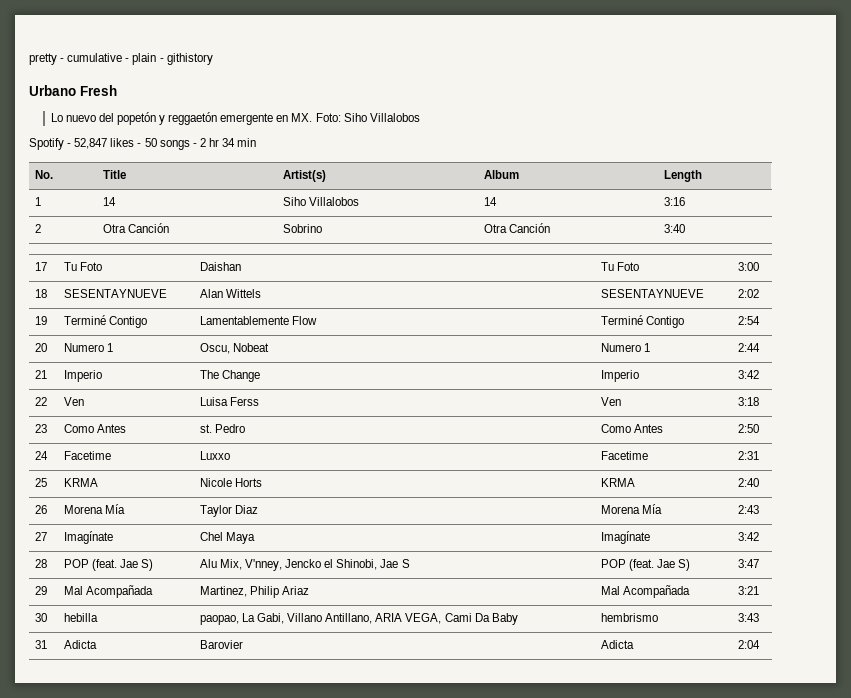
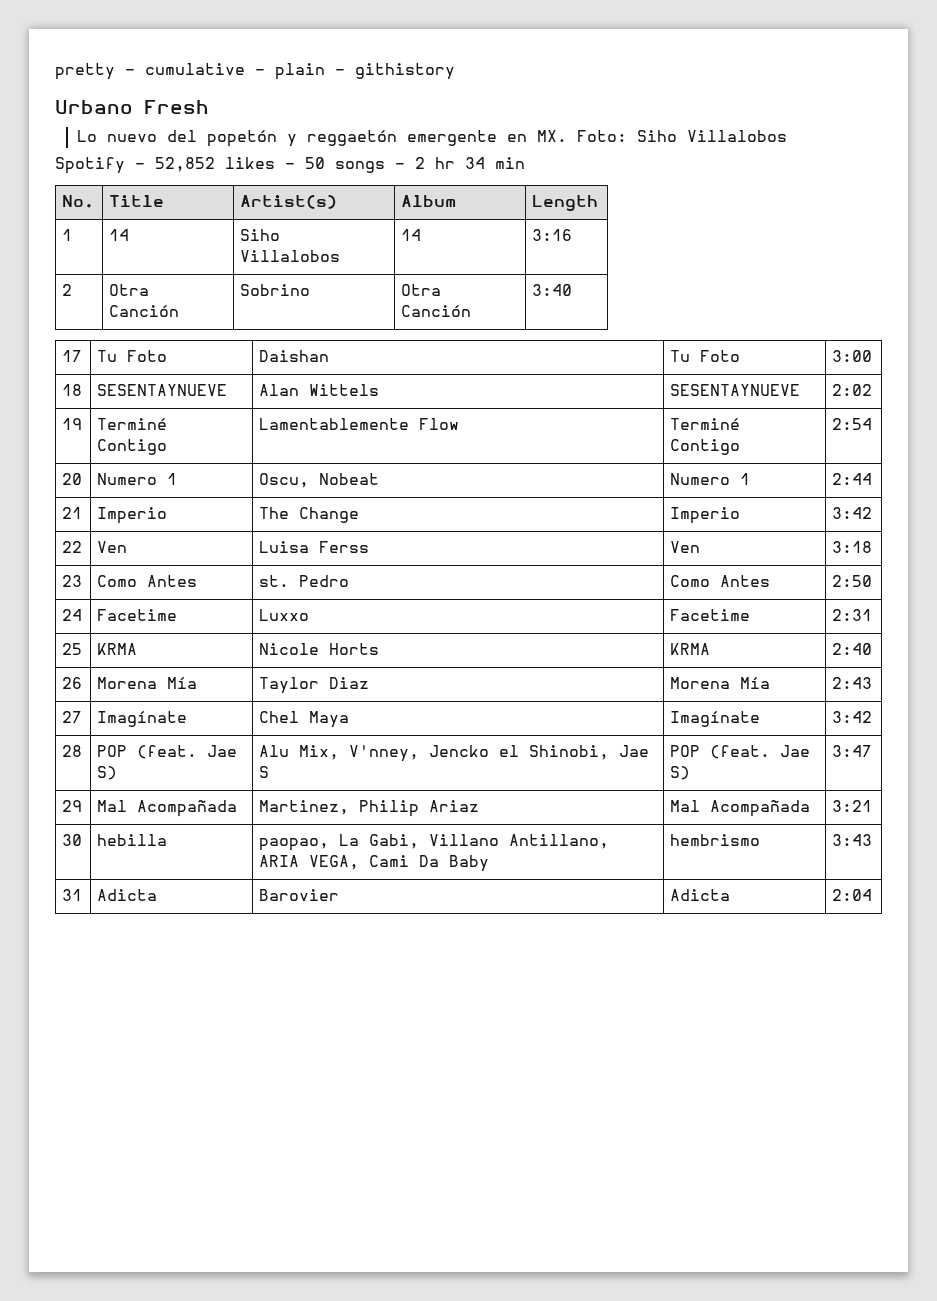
[74,138,108,149] 52,847 -> [155,157,215,172] 52,852

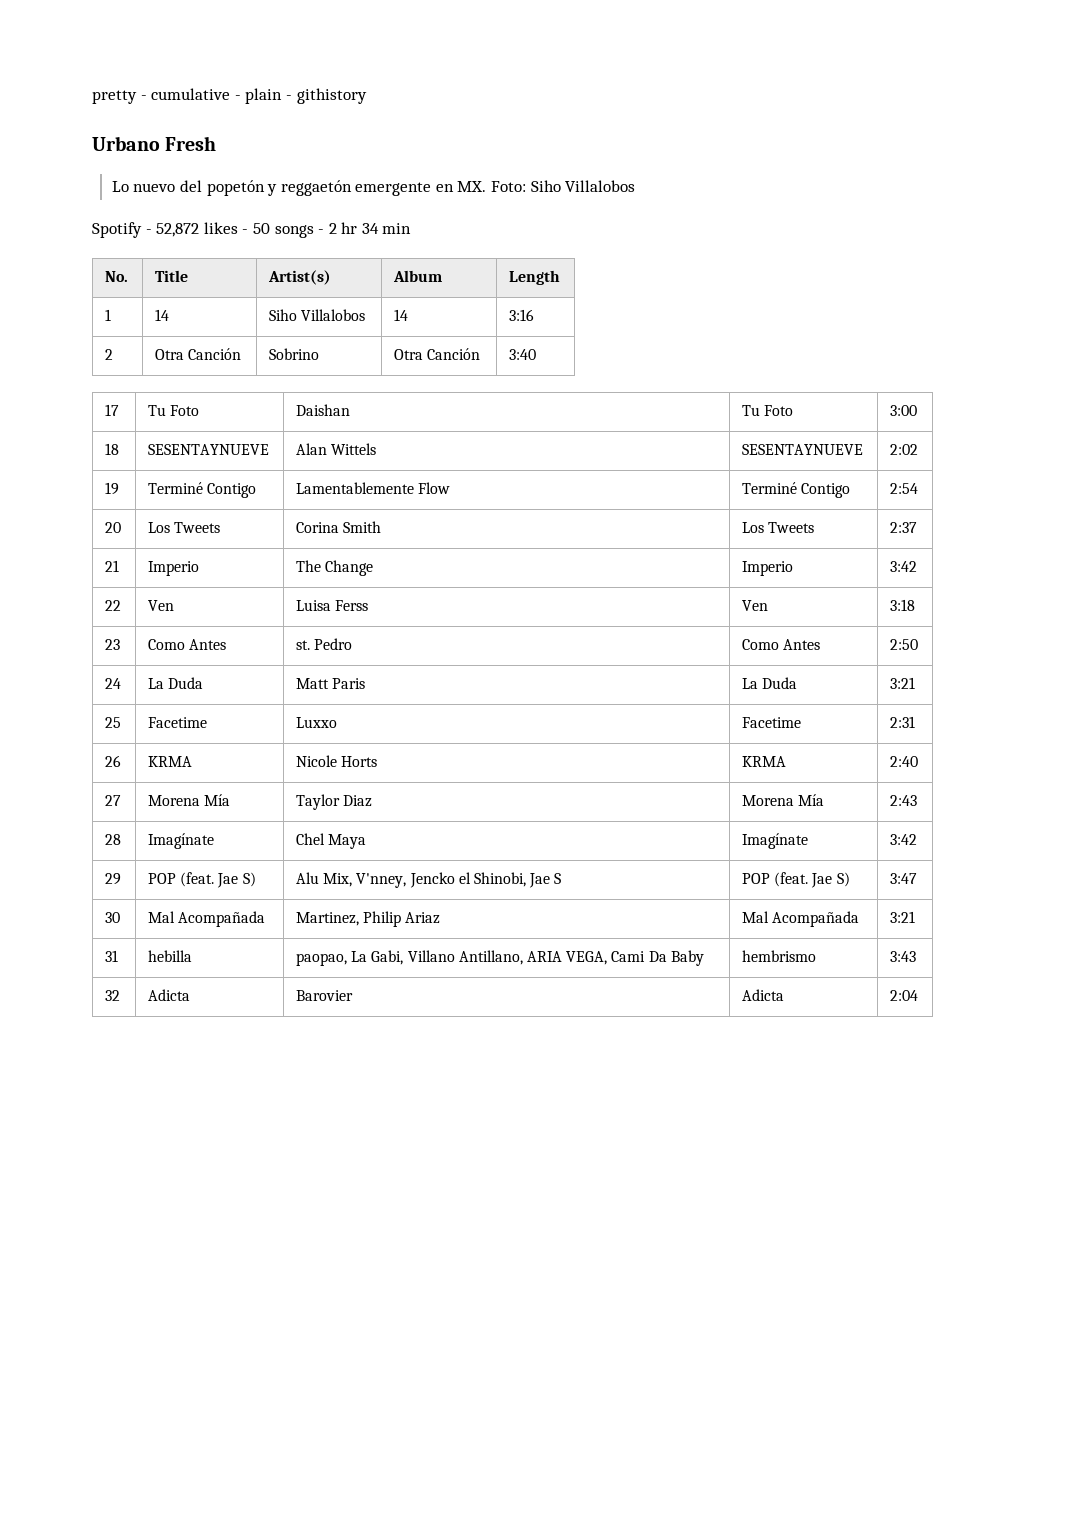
[155,157,215,172] 52,852 -> [156,223,200,237] 52,872
[97,473,178,485] [259,473,380,488] [670,473,751,485] [832,473,873,485] Numero 1 | Oscu, Nobeat | Numero 1 | 2:44 -> [148,522,221,533] [296,521,382,533] [742,522,815,533] [890,522,918,533] Los Tweets | Corina Smith | Los Tweets | 2:37
(83, 615) none -> [148,677,204,689] [296,678,366,689] [742,677,798,689] [890,677,916,689] [105,717,122,728] | La Duda | Matt Paris | La Duda | 3:21 // 25
[62,643,83,655] 25 -> [105,755,122,767] 26
[62,677,83,689] 26 -> [105,795,122,806] 27
[62,711,83,723] 27 -> [105,834,122,845] 28
[62,745,83,757] 28 -> [105,873,122,885] 29
[62,800,83,812] 29 -> [105,912,121,923] 30
[62,834,83,846] 30 -> [105,950,119,962] 31
[62,889,83,901] 31 -> [105,990,121,1001] 32

